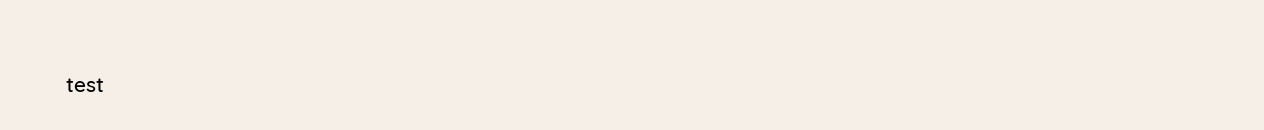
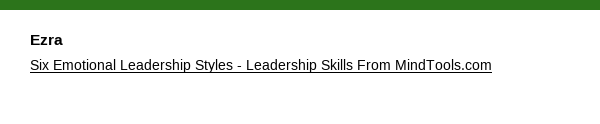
[66,78,104,92] test -> [30,35,63,45] [30,59,492,73] Ezra // Six Emotional Leadership Styles - Leadership Skills From MindTools.com

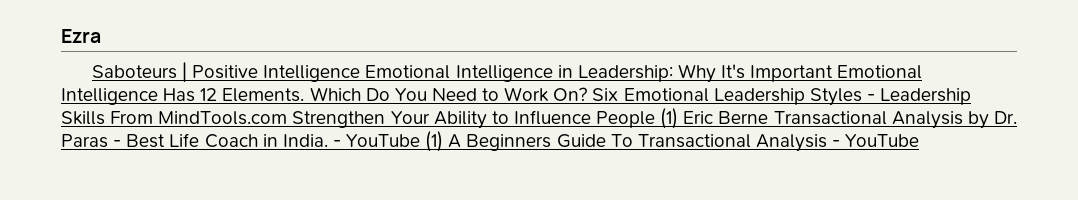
(63, 40) none -> [91,62,923,83] [61,87,588,105] Saboteurs | Positive Intelligence Emotional Intelligence in Leadership: Why It's Important Emotional Intelligence Has 12 Elements. Which Do You Need to Work On?
(492, 64) none -> [292,108,1017,129] [61,131,920,152] Strengthen Your Ability to Influence People (1) Eric Berne Transactional Analysis by Dr. Paras - Best Life Coach in India. - YouTube (1) A Beginners Guide To Transactional Analysis - YouTube

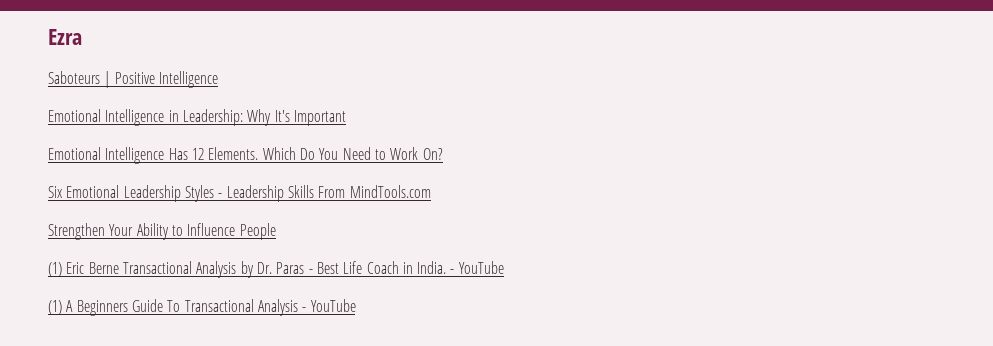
(361, 73) none -> (218, 79) //
(834, 73) none -> (346, 118) //
(588, 94) none -> (443, 154) //
(288, 118) none -> (431, 191) //
(656, 119) none -> (276, 231) //
(421, 140) none -> (504, 267) //

